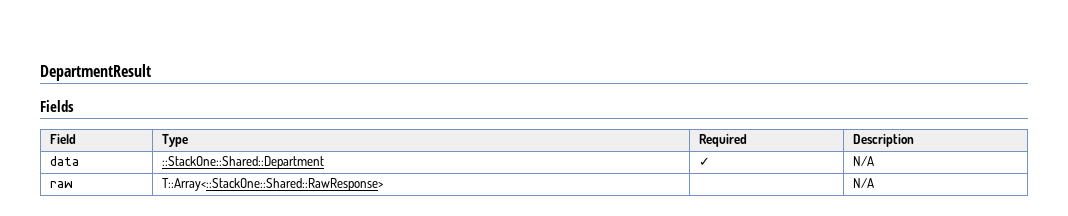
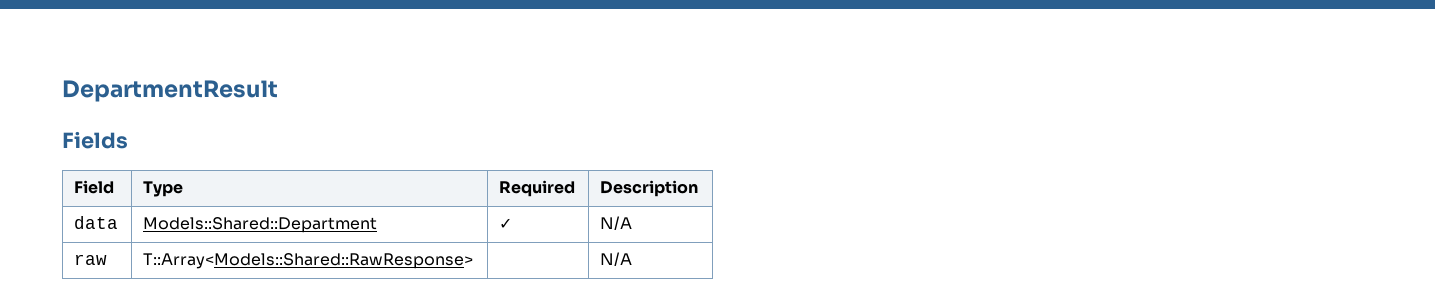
[162,156,325,169] ::StackOne::Shared::Department -> [143,217,378,233] Models::Shared::Department
[162,178,384,191] T::Array<::StackOne::Shared::RawResponse> -> [143,253,474,269] T::Array<Models::Shared::RawResponse>

